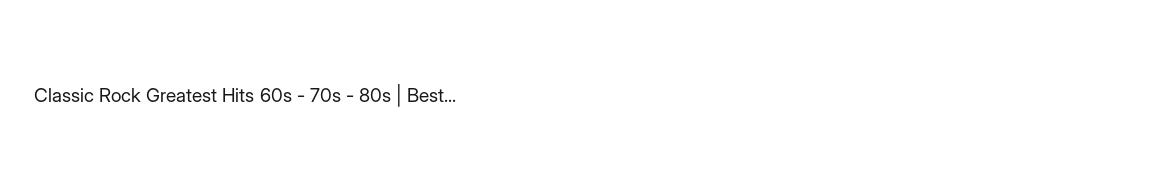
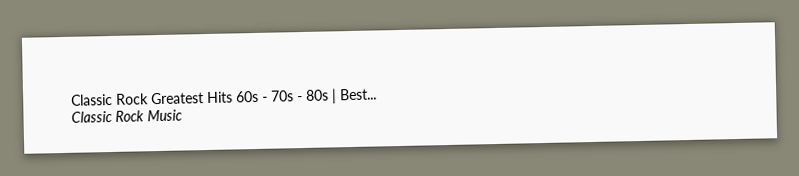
(457, 95) none -> [71,109,183,123] // Classic Rock Music

